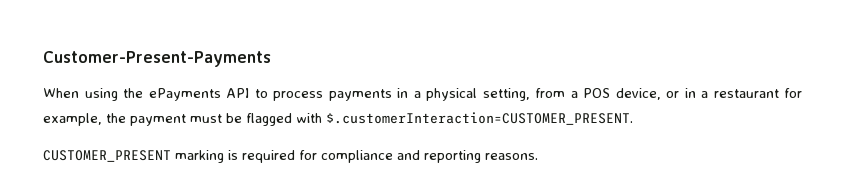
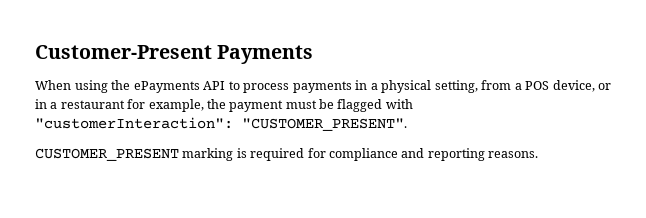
[43,51,271,67] Customer-Present-Payments -> [35,45,314,64] Customer-Present Payments
[326,112,633,125] $.customerInteraction=CUSTOMER_PRESENT. -> [35,117,407,131] "customerInteraction": "CUSTOMER_PRESENT".

